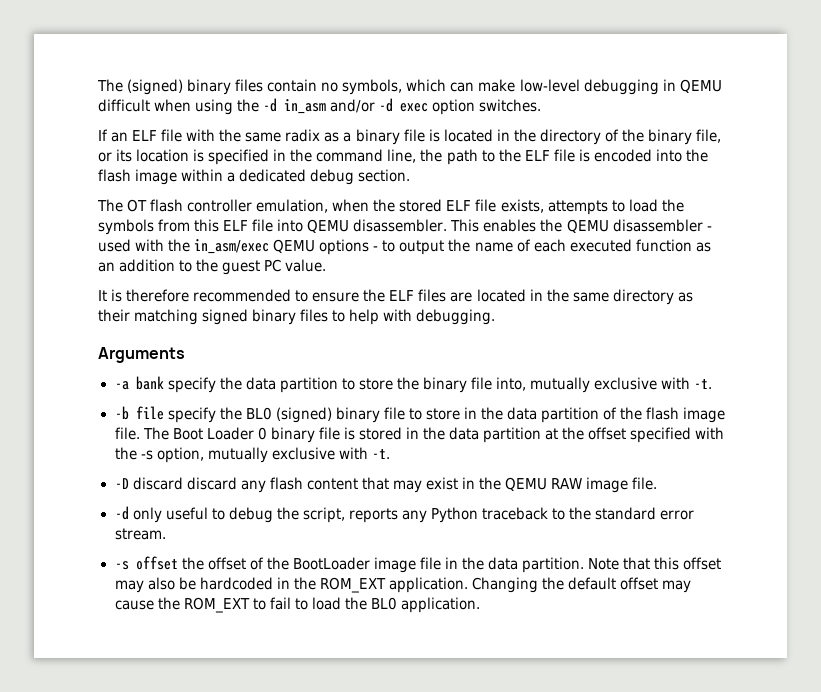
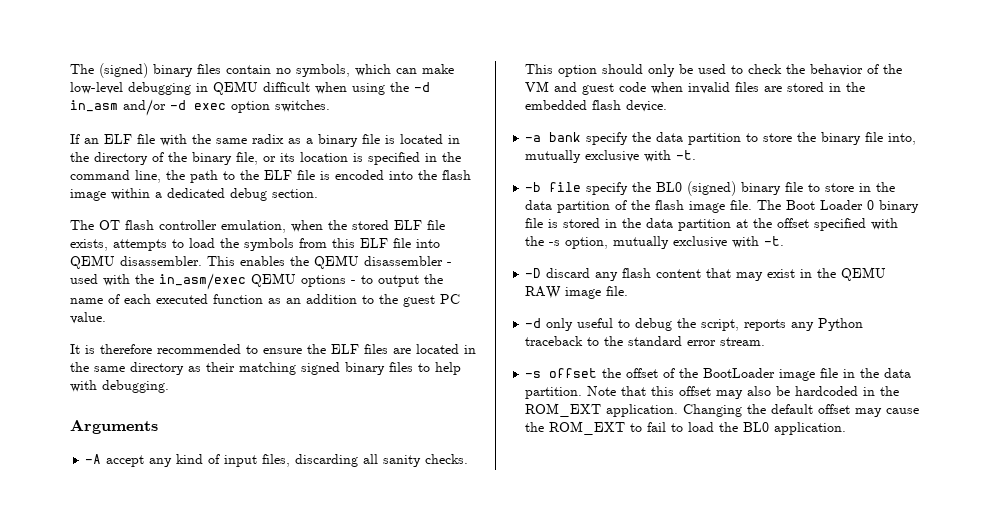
(185, 355) none -> [85,454,469,467] [525,64,903,77] [525,81,866,95] [525,100,668,112] // -A accept any kind of input files, discarding all sanity checks. This option should only be used to check the behavior of the VM and guest code when invalid files are stored in the embedded flash device.
[186,477,237,490] discard -> (591, 273) none

